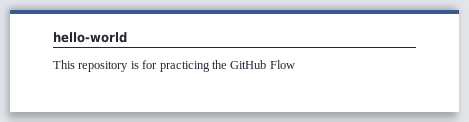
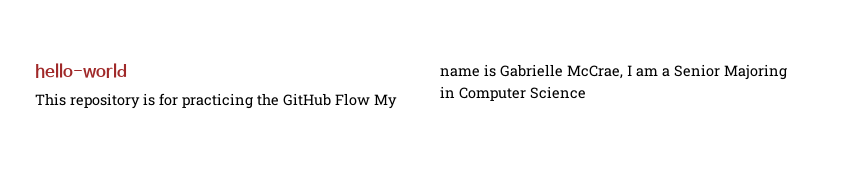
(295, 64) none -> [374,94,397,109] [440,64,787,80] [440,86,586,101] My name is Gabrielle McCrae, I am a Senior Majoring in Computer Science

